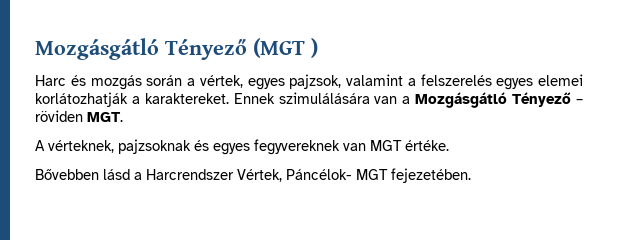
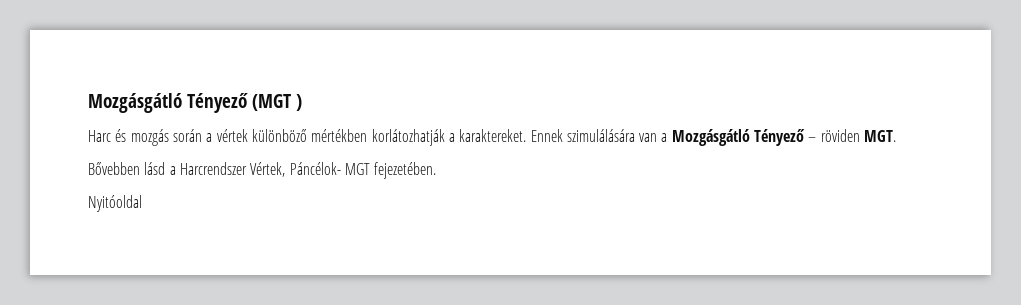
[199,74,583,90] vértek, egyes pajzsok, valamint a felszerelés egyes elemei -> [216,129,368,142] vértek különböző mértékben
[35,139,449,155] // A vérteknek, pajzsoknak és egyes fegyvereknek van MGT értéke. -> (897, 136) none
(471, 175) none -> [88,195,142,212] // Nyitóoldal

